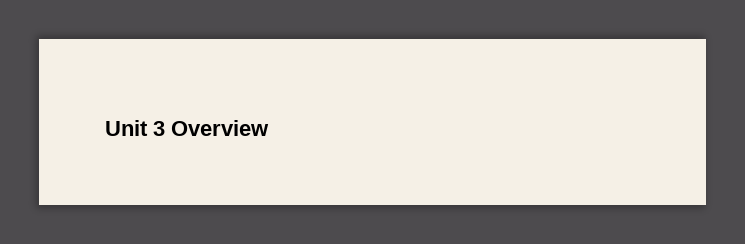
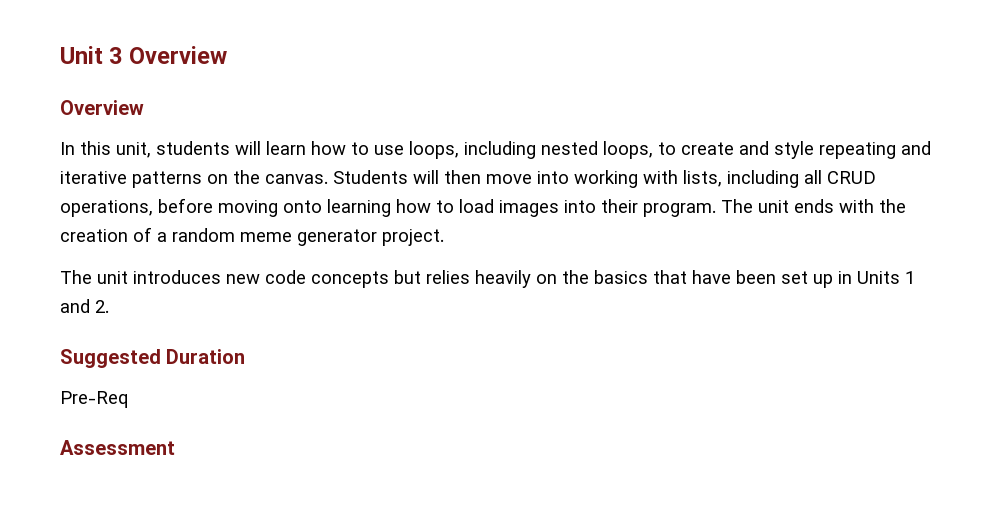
(269, 128) none -> [60,100,144,115] [60,141,931,159] [60,170,876,188] [60,198,906,217] [60,227,444,246] [60,270,915,288] [60,299,109,313] [60,349,246,368] [60,391,128,408] [60,440,175,455] // Overview // In this unit, students will learn how to use loops, including nested loops, to create and style repeating and iterative patterns on the canvas. Students will then move into working with lists, including all CRUD operations, before moving onto learning how to load images into their program. The unit ends with the creation of a random meme generator project. // The unit introduces new code concepts but relies heavily on the basics that have been set up in Units 1 and 2. // Suggested Duration // Pre-Req // Assessment

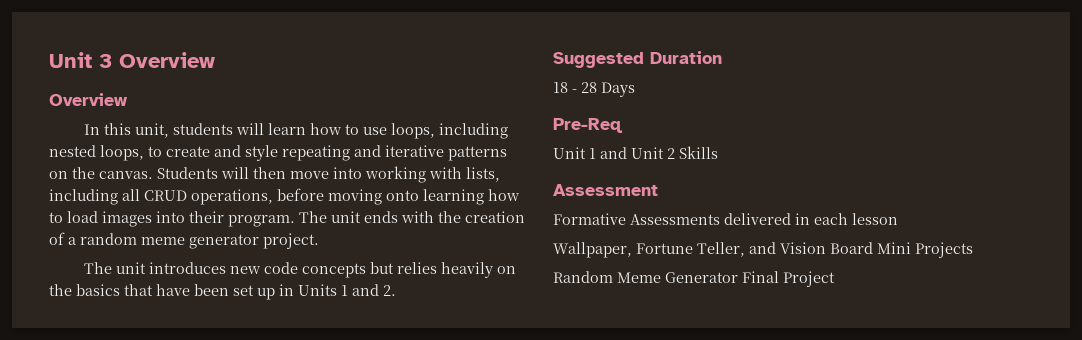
[60,391,128,408] [60,440,175,455] Pre-Req // Assessment -> [553,82,635,97] [553,118,623,133] [553,146,718,159] [553,184,658,196] [553,213,898,225] [553,242,973,258] [553,271,835,287] 18 - 28 Days // Pre-Req // Unit 1 and Unit 2 Skills // Assessment // Formative Assessments delivered in each lesson // Wallpaper, Fortune Teller, and Vision Board Mini Projects // Random Meme Generator Final Project

